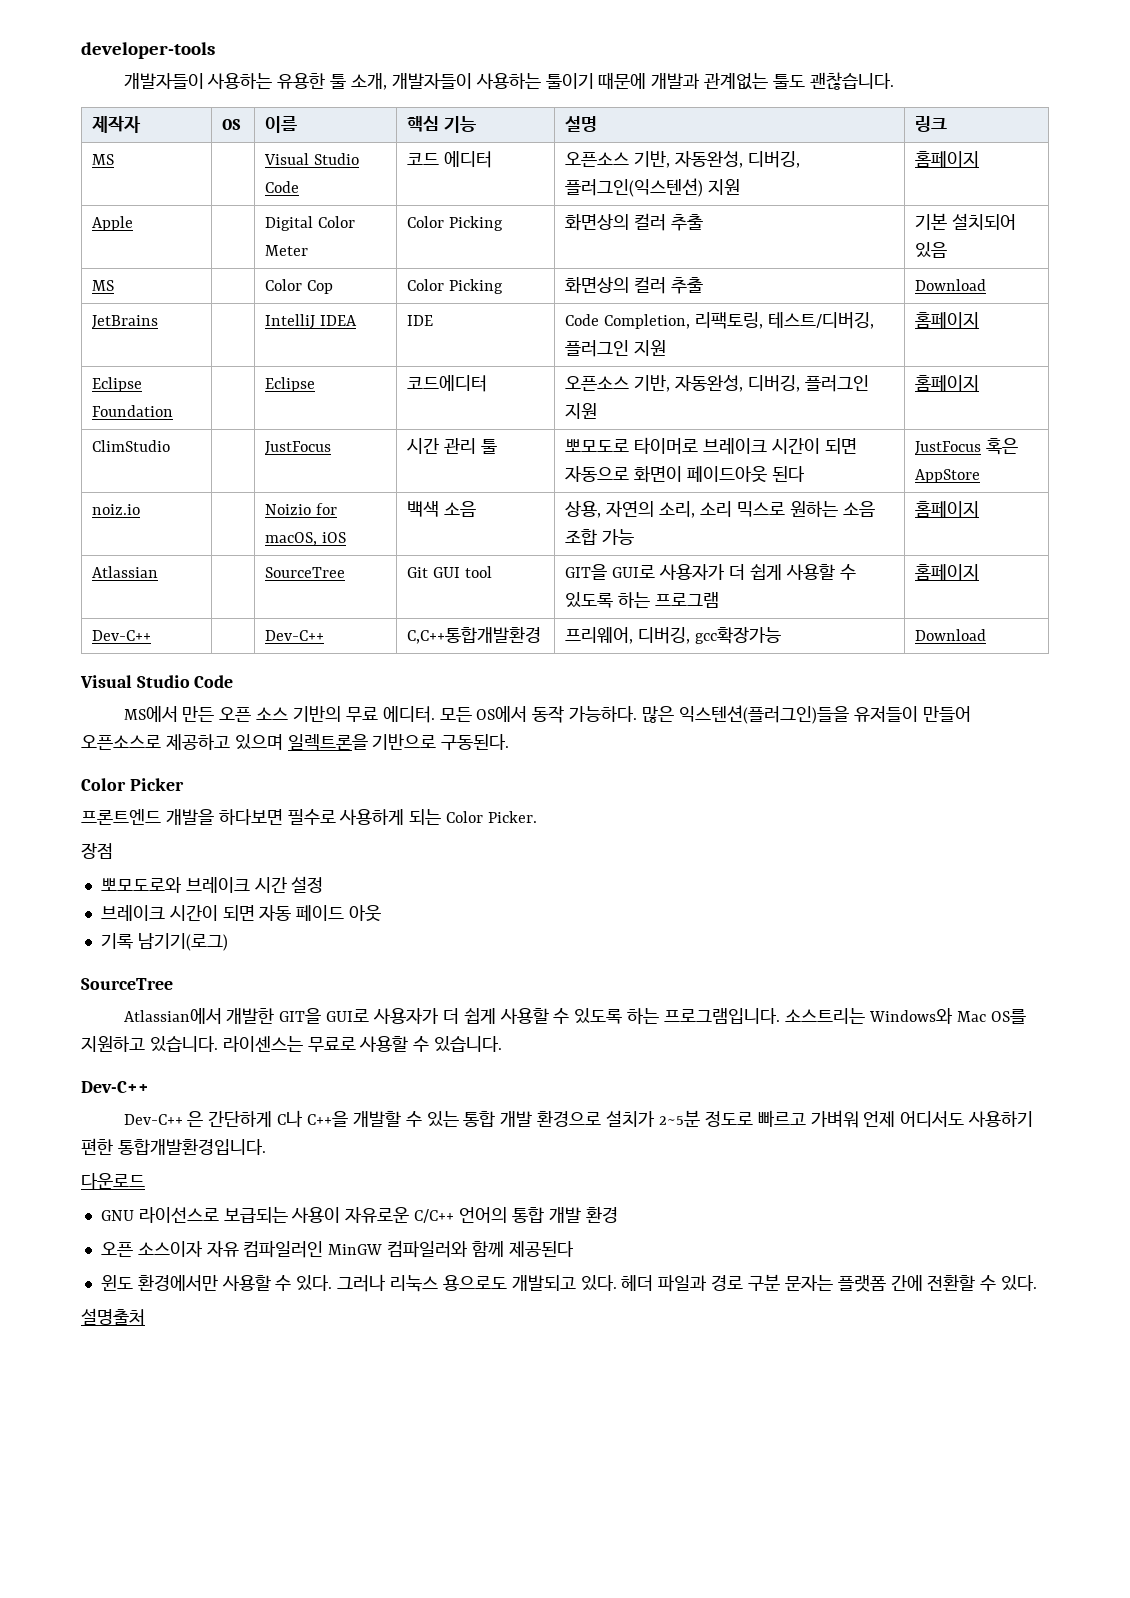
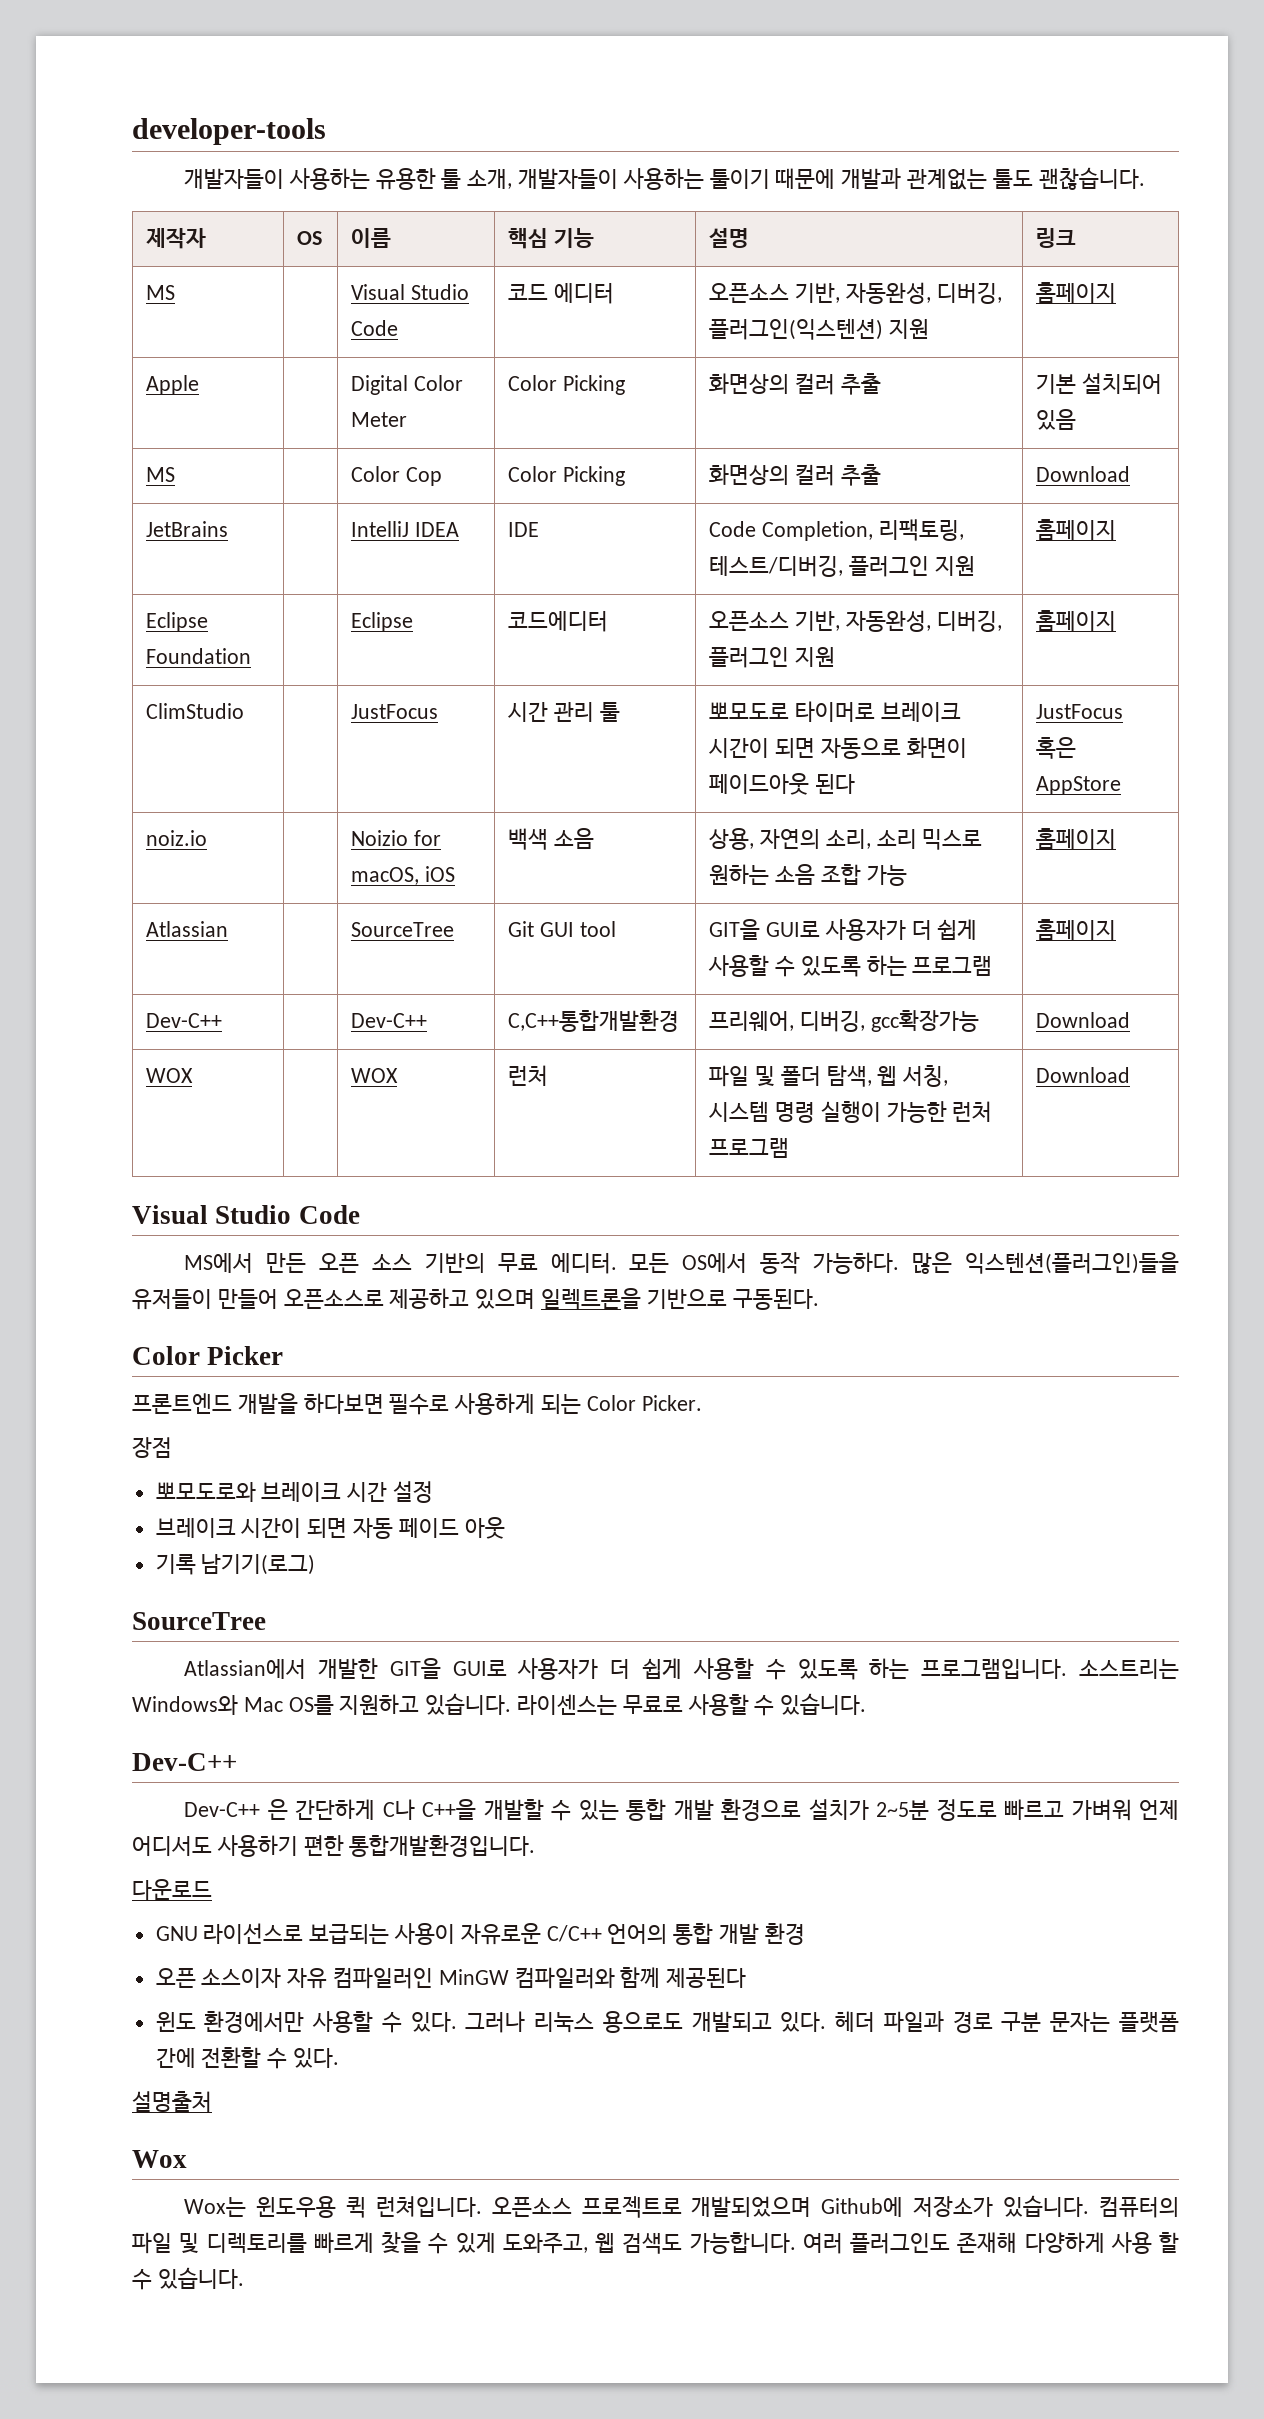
(987, 635) none -> [146,1068,194,1083] [351,1068,399,1083] [508,1065,549,1086] [709,1065,949,1087] [709,1101,993,1123] [709,1138,790,1158] [1036,1067,1131,1083] // WOX | | WOX | 런처 | 파일 및 폴더 탐색, 웹 서칭, 시스템 명령 실행이 가능한 런처 프로그램 | Download
(145, 1316) none -> [132,2150,187,2168] [183,2195,1179,2218] [132,2232,1179,2254] [132,2267,244,2290] // Wox // Wox는 윈도우용 퀵 런쳐입니다. 오픈소스 프로젝트로 개발되었으며 Github에 저장소가 있습니다. 컴퓨터의 파일 및 디렉토리를 빠르게 찾을 수 있게 도와주고, 웹 검색도 가능합니다. 여러 플러그인도 존재해 다양하게 사용 할 수 있습니다.

